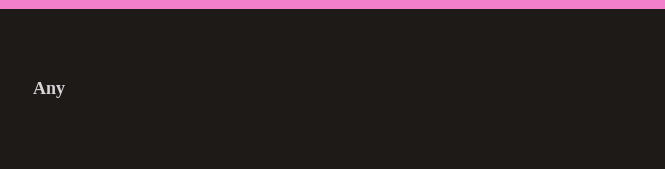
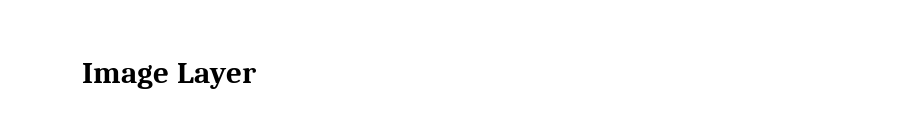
[33,82,65,98] Any -> [82,63,258,89] Image Layer

